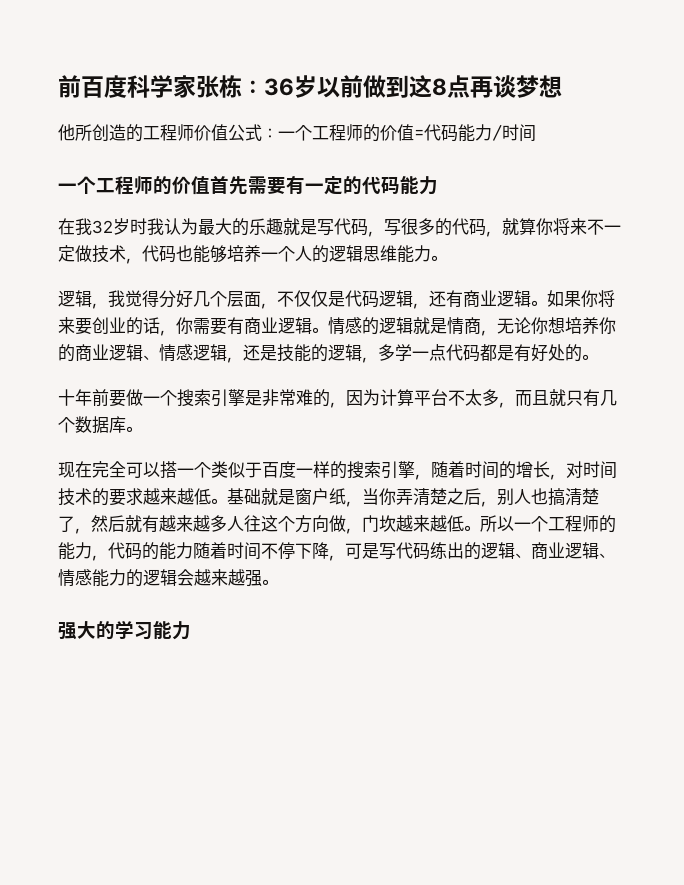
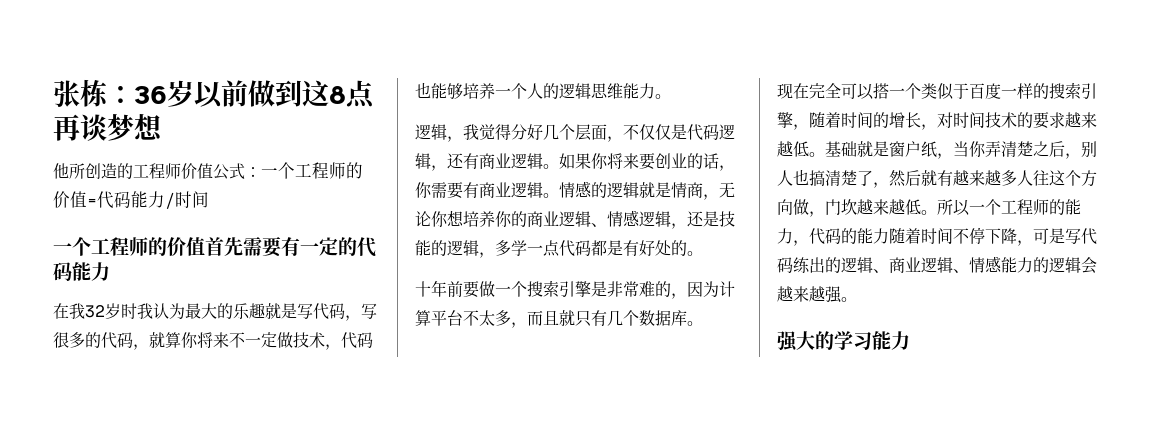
[58,75,196,98] 前百度科学家 -> (53, 93) none

